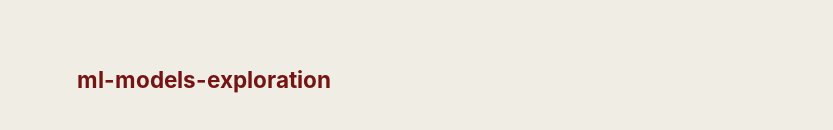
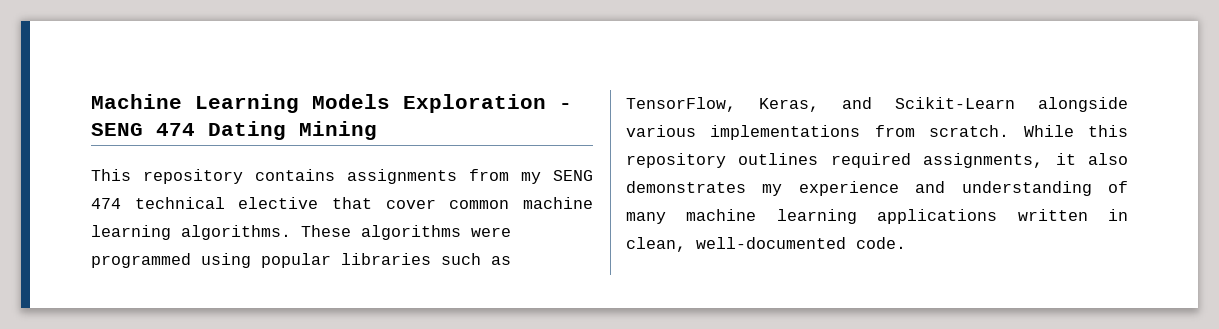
[77,70,331,93] ml-models-exploration -> [91,94,572,113] [91,121,377,140] [91,169,593,184] [91,197,593,209] [91,225,511,240] [91,253,511,268] [626,97,1128,112] [626,125,1128,140] [626,153,1128,168] [626,181,1128,196] [626,209,1128,224] [626,237,906,252] Machine Learning Models Exploration - SENG 474 Dating Mining // This repository contains assignments from my SENG 474 technical elective that cover common machine learning algorithms. These algorithms were programmed using popular libraries such as TensorFlow, Keras, and Scikit-Learn alongside various implementations from scratch. While this repository outlines required assignments, it also demonstrates my experience and understanding of many machine learning applications written in clean, well-documented code.

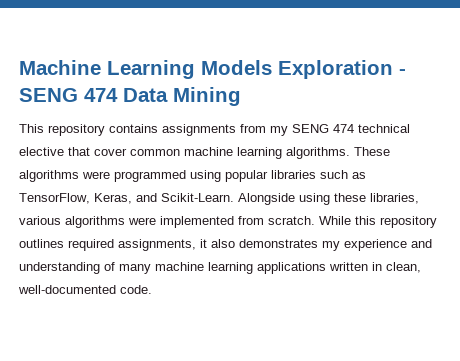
[208,121,286,140] Dating -> [123,88,168,102] Data
[895,97,1128,112] [626,125,861,140] Scikit-Learn alongside various implementations -> [161,193,419,205] [19,216,234,228] Scikit-Learn. Alongside using these libraries, various algorithms were implemented

